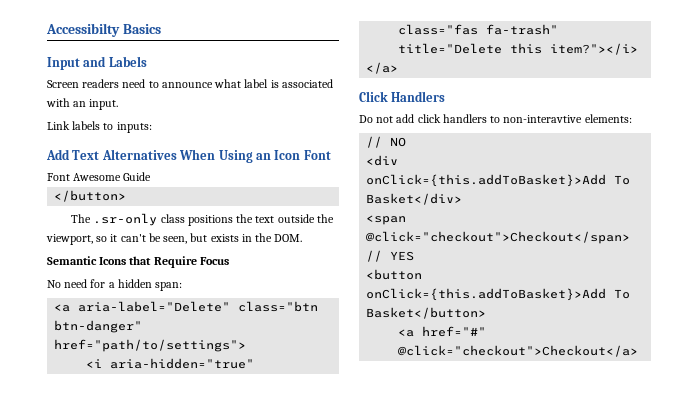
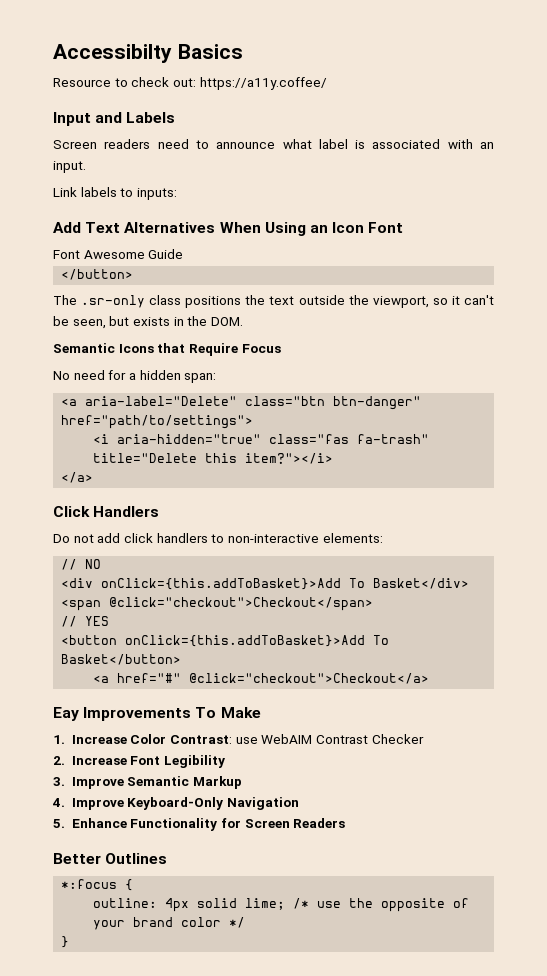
(161, 29) none -> [53,77,327,90] // Resource to check out: https://a11y.coffee/
[503,115,583,123] non-interavtive -> [227,534,319,543] non-interactive
(639, 351) none -> [53,707,261,721] [53,734,424,744] [53,755,226,768] [53,776,243,789] [52,797,300,810] [53,818,346,831] [53,853,168,864] [61,879,134,891] [93,898,470,912] [93,917,246,930] [61,936,70,948] // Eay Improvements To Make // 1. Increase Color Contrast: use WebAIM Contrast Checker // 2. Increase Font Legibility // 3. Improve Semantic Markup // 4. Improve Keyboard-Only Navigation // 5. Enhance Functionality for Screen Readers // Better Outlines // *:focus { // outline: 4px solid lime; /* use the opposite of your brand color */ // }

